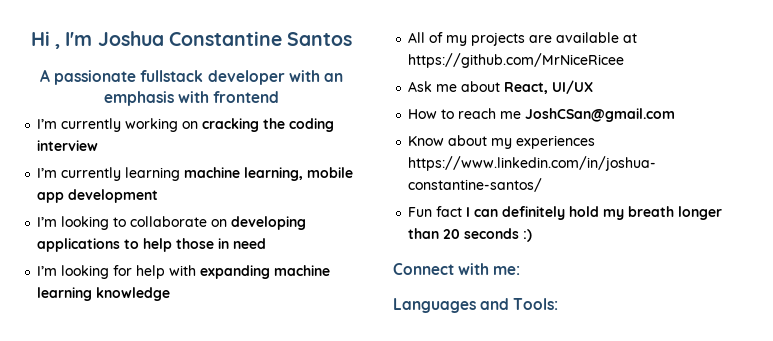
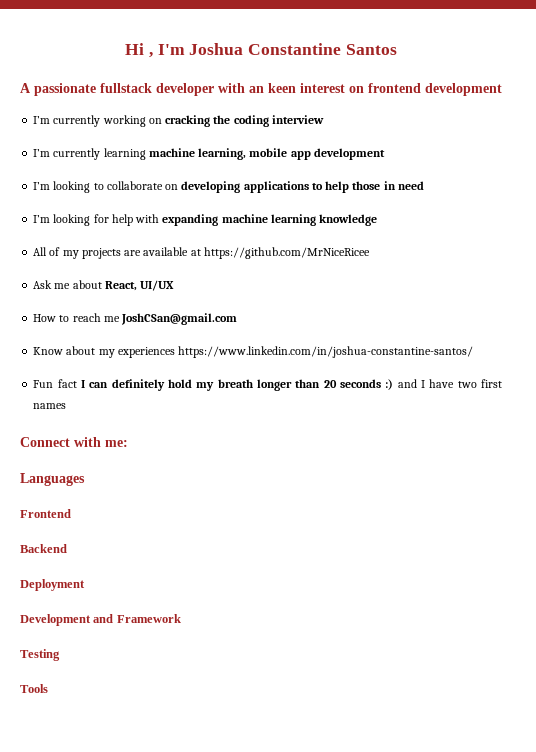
[103,91,209,106] emphasis with -> [268,83,364,93] keen interest on
(280, 97) none -> [425,83,502,96] development
[393,263,521,275] [393,298,559,313] // Connect with me: // Languages and Tools: -> [397,379,502,388] [33,403,67,409] [20,437,128,447] [20,473,85,486] [20,509,71,518] [20,544,67,553] [20,579,85,591] [20,614,181,626] [20,649,60,661] [20,684,48,693] and I have two first names // Connect with me: // Languages // Frontend // Backend // Deployment // Development and Framework // Testing // Tools

